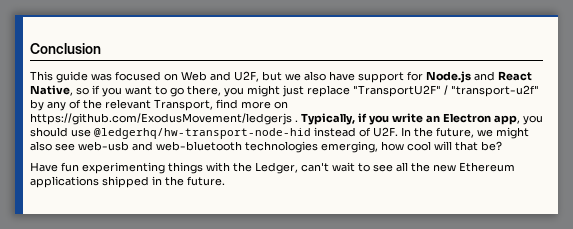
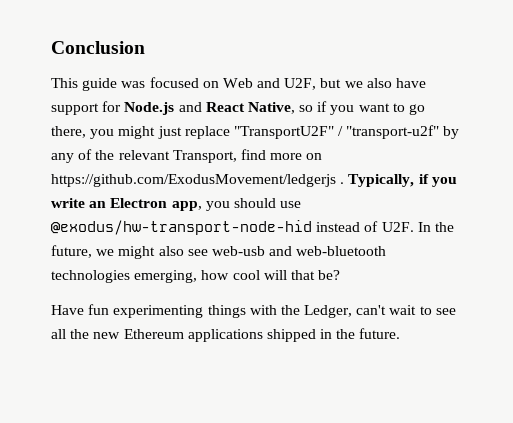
[94,128,311,139] @ledgerhq/hw-transport-node-hid -> [51,220,312,235] @exodus/hw-transport-node-hid

